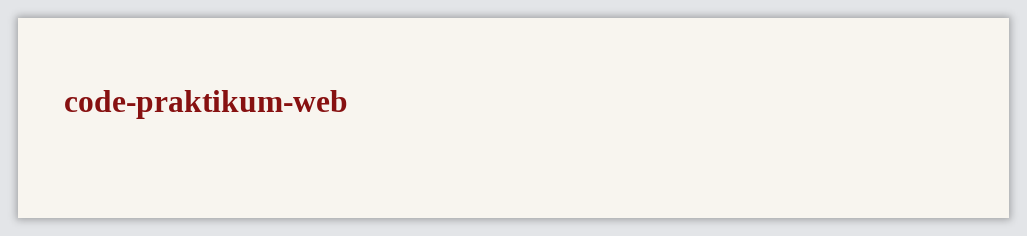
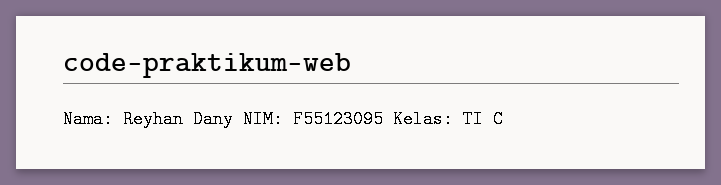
(348, 104) none -> [63,110,503,128] // Nama: Reyhan Dany NIM: F55123095 Kelas: TI C

